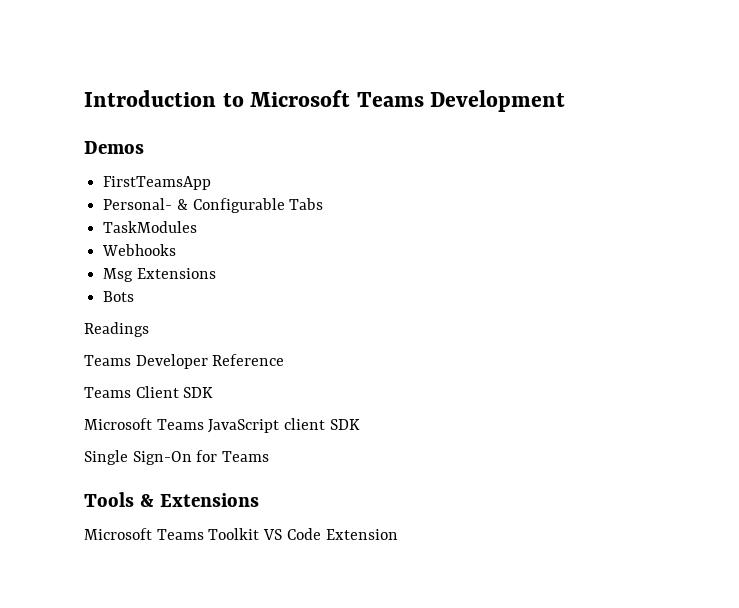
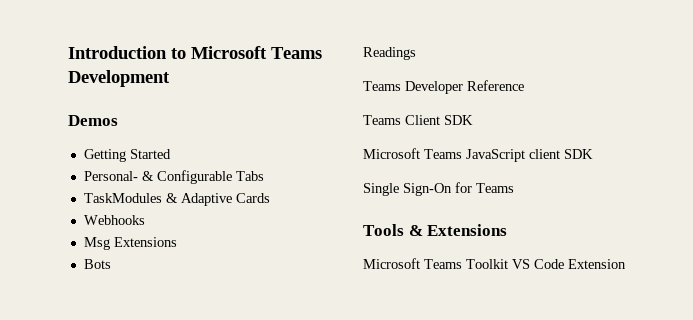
[103,176,212,190] FirstTeamsApp -> [83,149,171,162] Getting Started
(198, 227) none -> [165,193,270,206] & Adaptive Cards

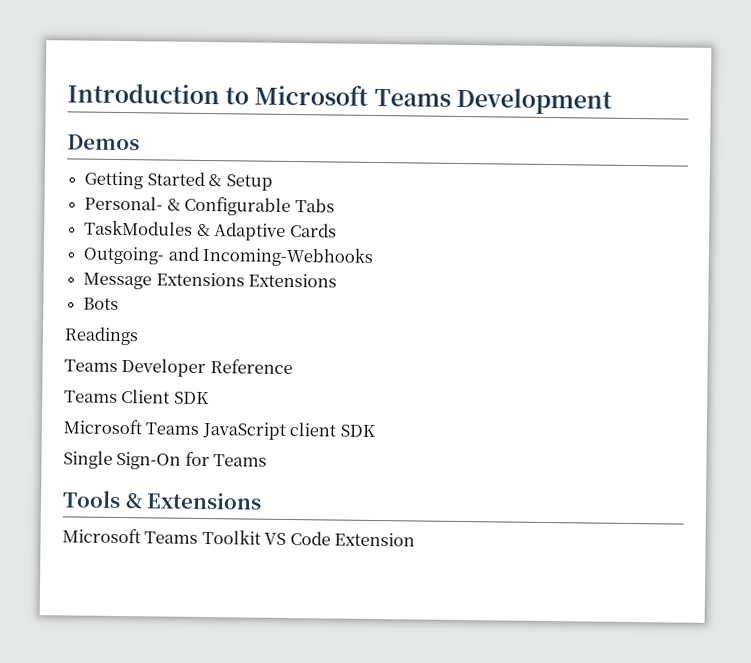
(171, 154) none -> [208,174,273,191] & Setup
[83,215,145,225] [83,237,110,250] Webhooks // Msg -> [83,246,374,267] [83,272,245,290] Outgoing- and Incoming-Webhooks // Message Extensions

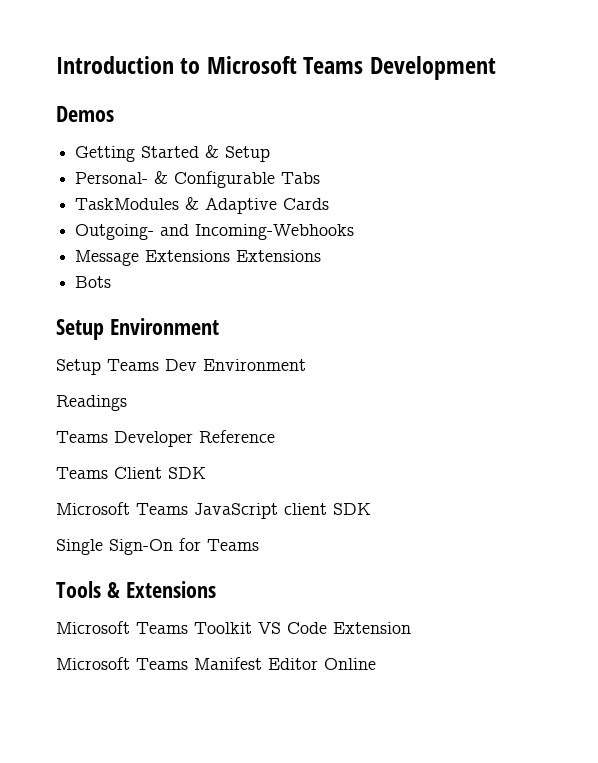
(120, 304) none -> [56,318,219,340] [56,359,306,375] // Setup Environment // Setup Teams Dev Environment
(416, 539) none -> [56,657,376,670] // Microsoft Teams Manifest Editor Online

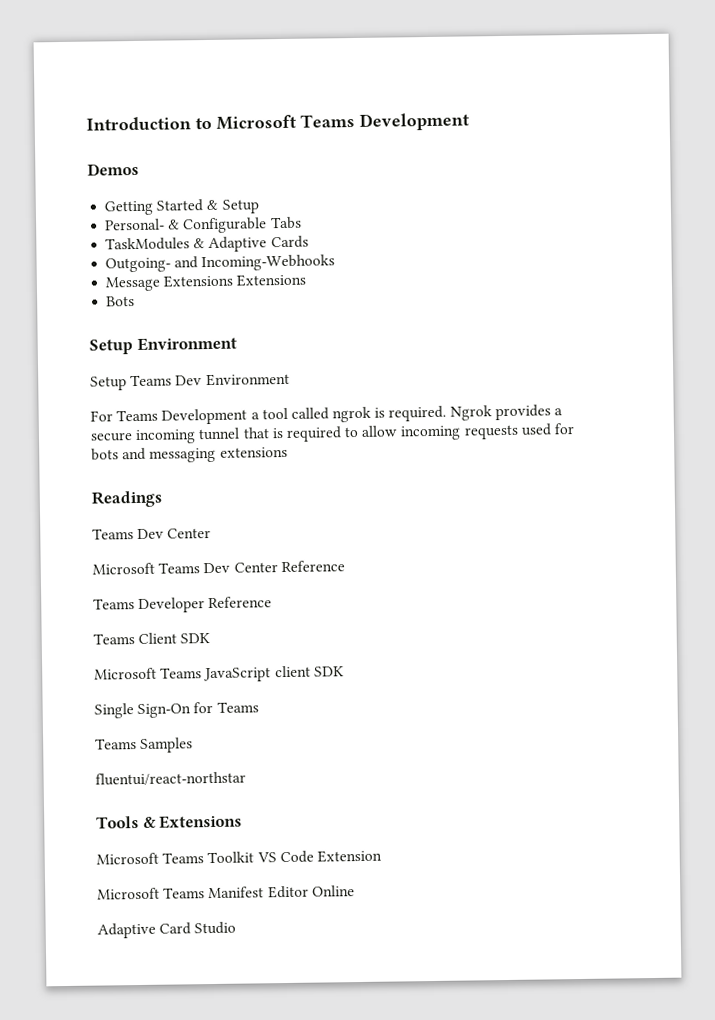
[56,395,127,411] Readings -> [90,404,564,425] [90,423,575,445] [91,446,288,463] [91,490,162,508] [92,527,212,540] [92,560,345,575] For Teams Development a tool called ngrok is required. Ngrok provides a secure incoming tunnel that is required to allow incoming requests used for bots and messaging extensions // Readings // Teams Dev Center // Microsoft Teams Dev Center Reference
(259, 545) none -> [95,737,194,753] [95,771,246,786] // Teams Samples // fluentui/react-northstar
(376, 664) none -> [97,921,237,939] // Adaptive Card Studio

